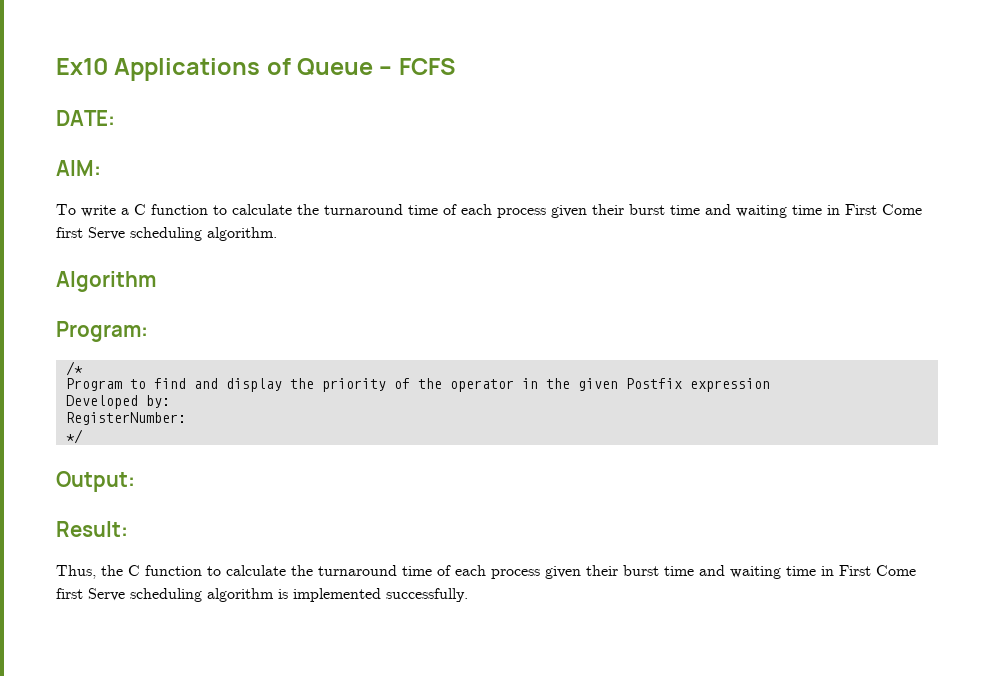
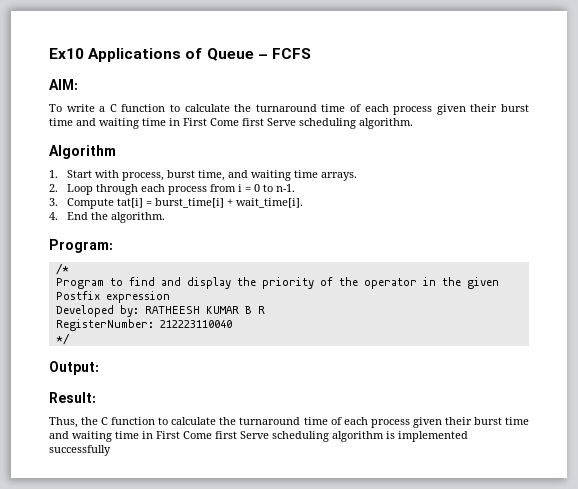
[56,110,115,126] // DATE: -> (311, 53) none
(156, 281) none -> [49,170,357,181] [49,184,295,195] [49,198,303,209] [49,212,165,223] // 1. Start with process, burst time, and waiting time arrays. // 2. Loop through each process from i = 0 to n-1. // 3. Compute tat[i] = burst_time[i] + wait_time[i]. // 4. End the algorithm.
(170, 401) none -> [144,306,265,314] RATHEESH KUMAR B R
(186, 418) none -> [159,320,232,328] 212223110040
[386,588,468,602] successfully. -> [49,445,111,456] successfully

